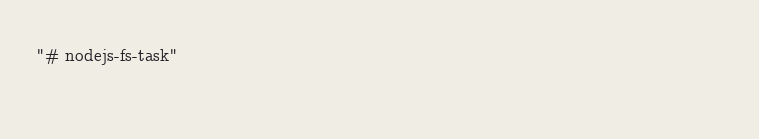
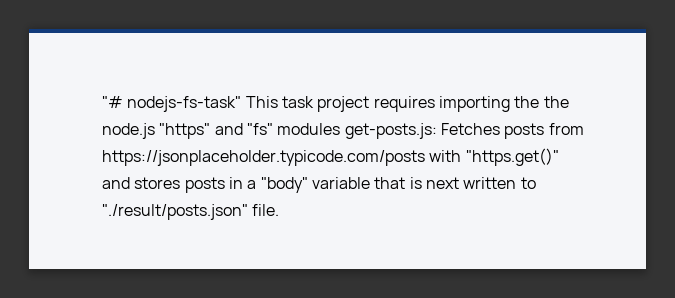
(178, 57) none -> [245,96,569,112] [102,123,584,139] [102,148,559,166] [102,177,536,193] [102,204,280,220] This task project requires importing the the node.js "https" and "fs" modules get-posts.js: Fetches posts from https://jsonplaceholder.typicode.com/posts with "https.get()" and stores posts in a "body" variable that is next written to "./result/posts.json" file.

